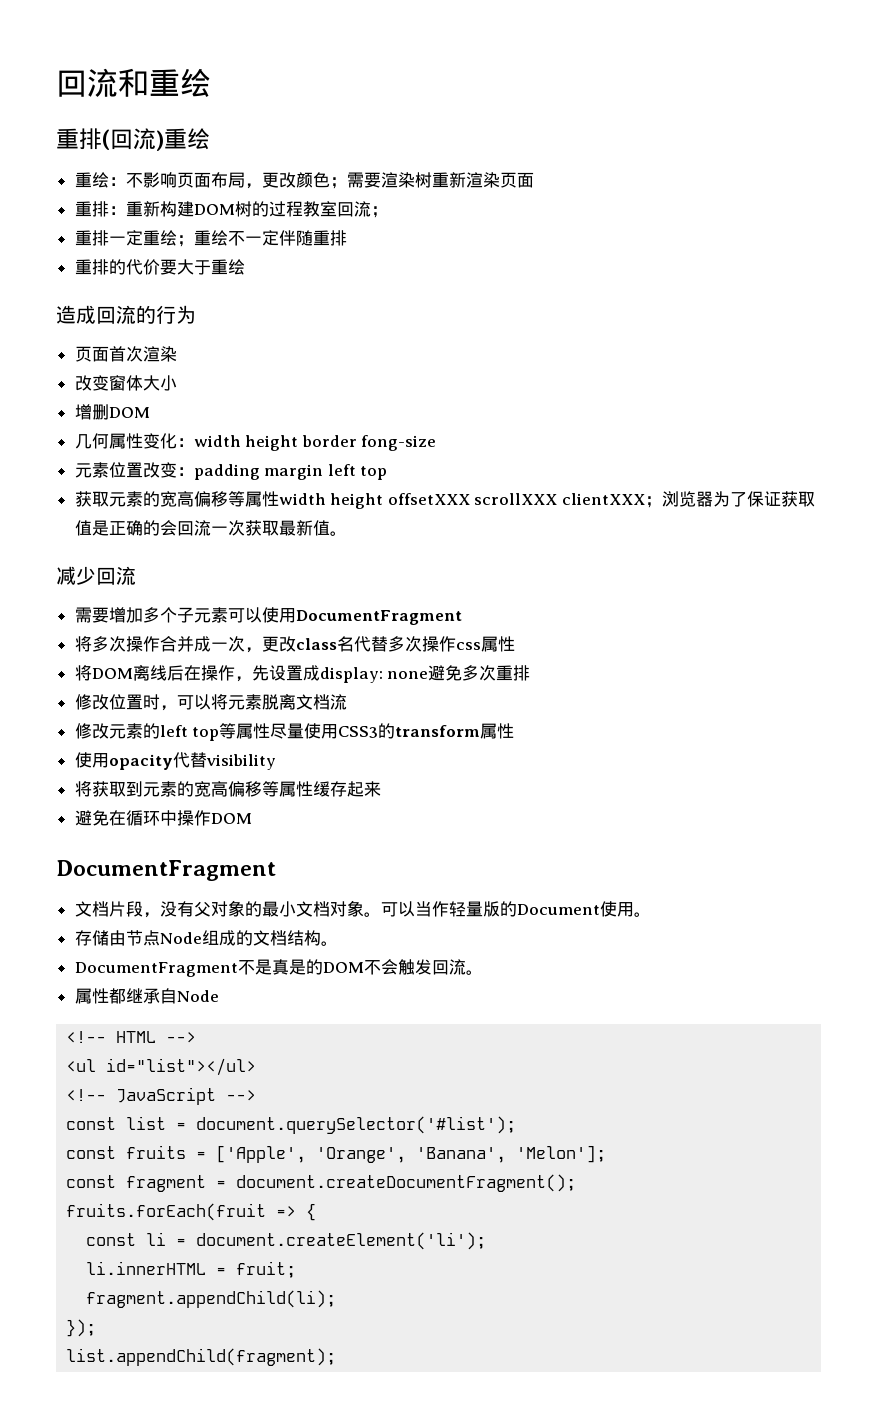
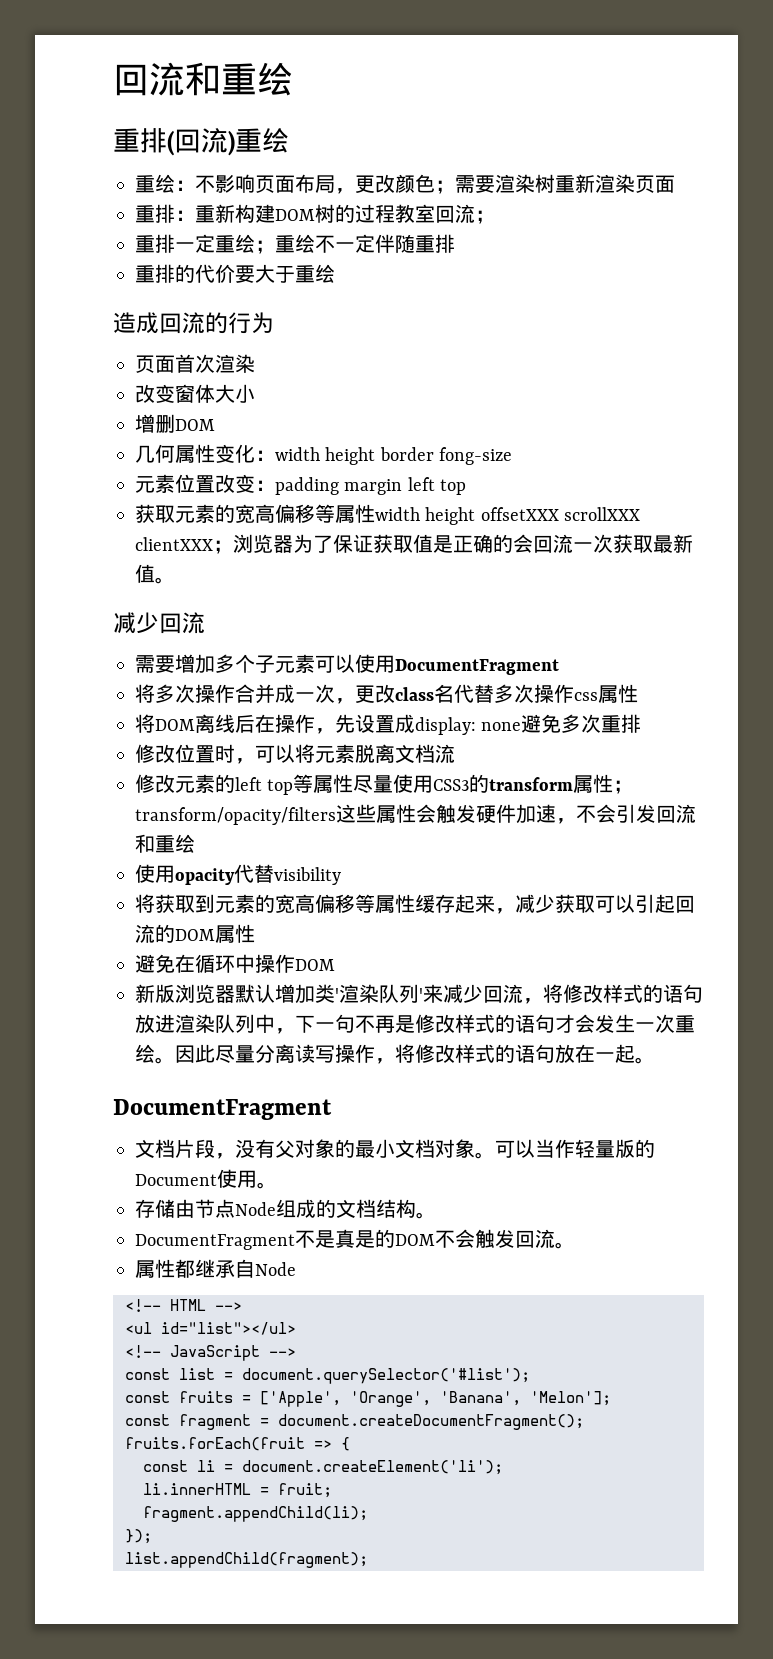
(515, 731) none -> [613,780,634,794] [135,804,696,825] [135,834,195,853] ；transform/opacity/filters这些属性会触发硬件加速，不会引发回流和重绘
(381, 789) none -> [495,894,695,914] [135,924,255,943] ，减少获取可以引起回流的DOM属性
(252, 818) none -> [135,984,703,1004] [135,1014,695,1034] [135,1044,655,1064] // 新版浏览器默认增加类'渲染队列'来减少回流，将修改样式的语句放进渲染队列中，下一句不再是修改样式的语句才会发生一次重绘。因此尽量分离读写操作，将修改样式的语句放在一起。

